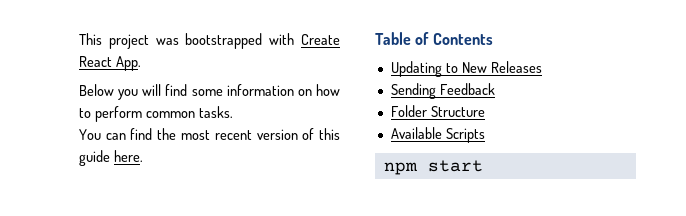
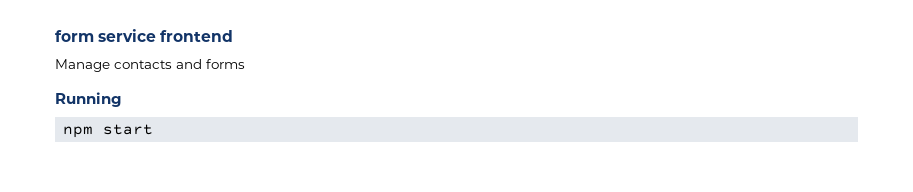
[79,33,340,49] [79,56,141,71] [79,84,340,100] [79,106,233,122] [79,128,340,140] [79,150,143,166] [375,32,493,45] [390,61,542,77] [390,83,495,99] [390,105,485,117] [390,127,485,143] This project was bootstrapped with Create React App. // Below you will find some information on how to perform common tasks. // You can find the most recent version of this guide here. // Table of Contents // Updating to New Releases // Sending Feedback // Folder Structure // Available Scripts -> [55,29,234,42] [55,59,245,72] [55,92,122,107] form service frontend // Manage contacts and forms // Running

